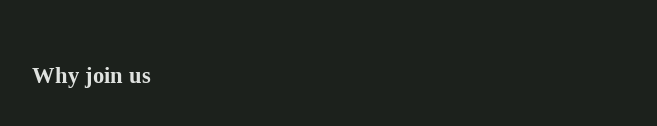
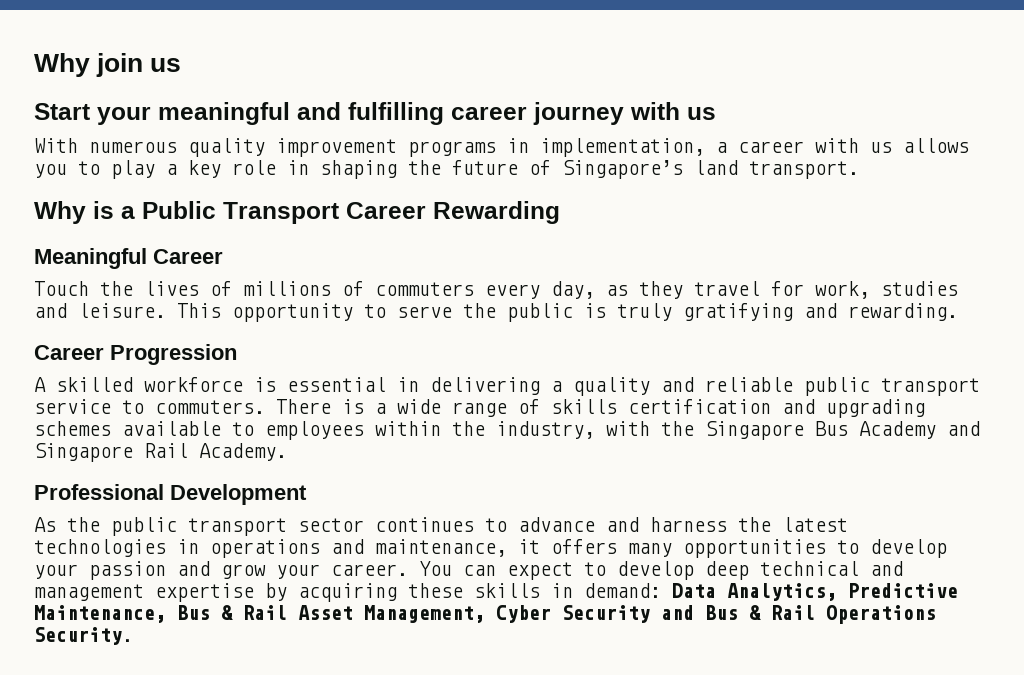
(152, 77) none -> [34,102,716,125] [34,138,969,157] [34,160,859,179] [34,201,560,224] [34,248,223,269] [34,281,958,299] [34,303,958,322] [34,344,237,365] [34,377,980,396] [34,399,925,418] [34,421,980,440] [34,443,287,462] [34,484,307,505] [34,517,848,536] [34,539,947,558] [34,561,903,580] [34,583,958,602] [34,605,936,624] [34,627,133,645] // Start your meaningful and fulfilling career journey with us // With numerous quality improvement programs in implementation, a career with us allows you to play a key role in shaping the future of Singapore’s land transport. // Why is a Public Transport Career Rewarding // Meaningful Career // Touch the lives of millions of commuters every day, as they travel for work, studies and leisure. This opportunity to serve the public is truly gratifying and rewarding. // Career Progression // A skilled workforce is essential in delivering a quality and reliable public transport service to commuters. There is a wide range of skills certification and upgrading schemes available to employees within the industry, with the Singapore Bus Academy and Singapore Rail Academy. // Professional Development // As the public transport sector continues to advance and harness the latest technologies in operations and maintenance, it offers many opportunities to develop your passion and grow your career. You can expect to develop deep technical and management expertise by acquiring these skills in demand: Data Analytics, Predictive Maintenance, Bus & Rail Asset Management, Cyber Security and Bus & Rail Operations Security.

